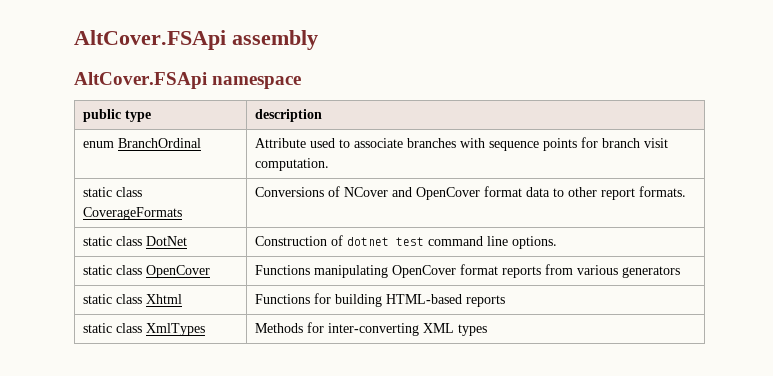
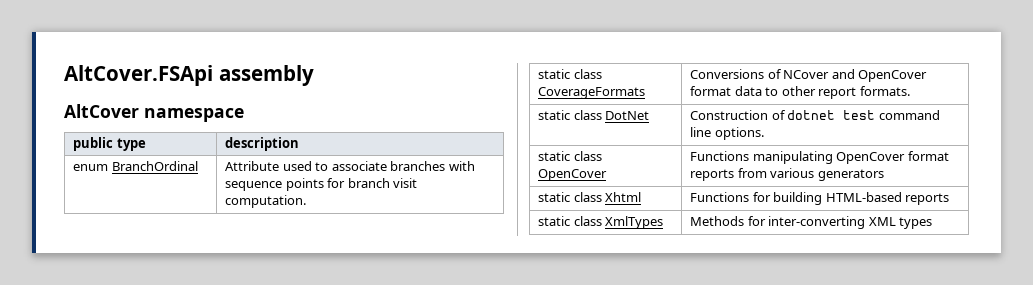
[74,72,207,89] AltCover.FSApi -> [64,104,139,118] AltCover

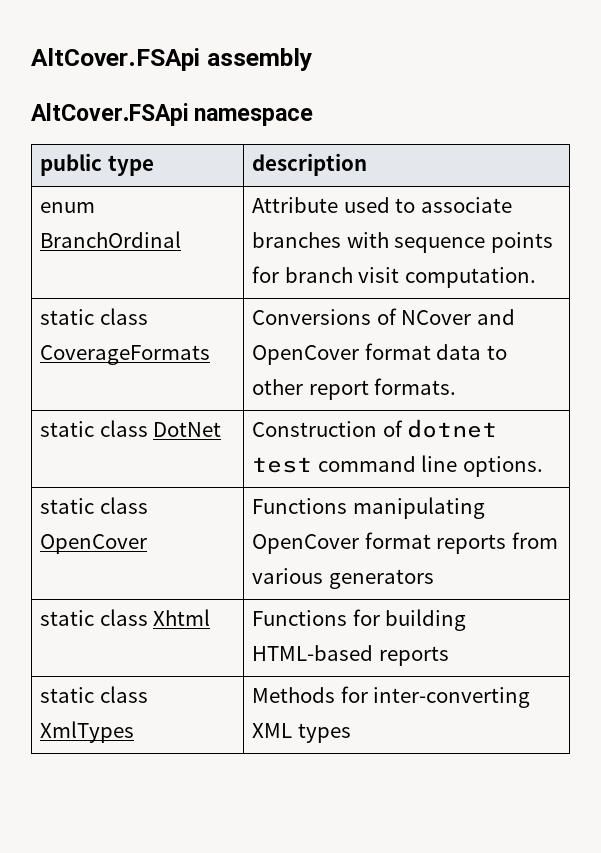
[64,104,139,118] AltCover -> [31,103,188,126] AltCover.FSApi

